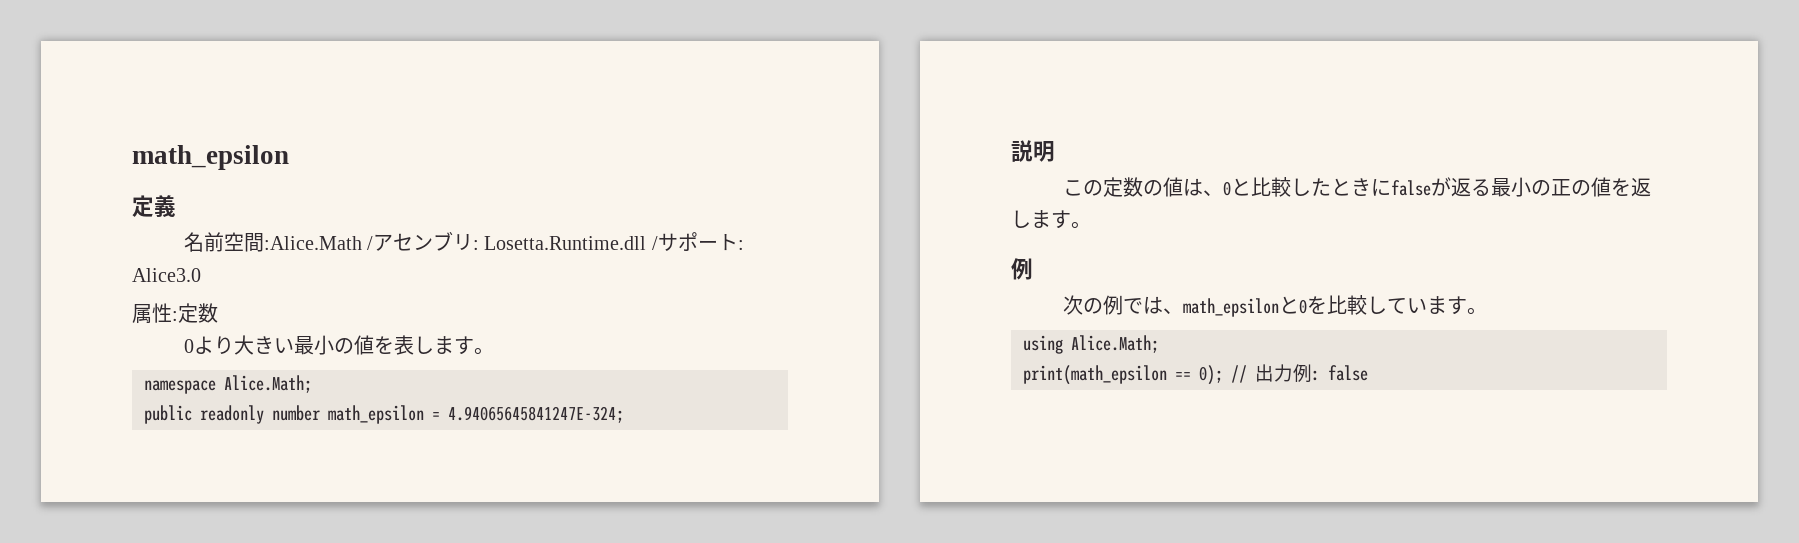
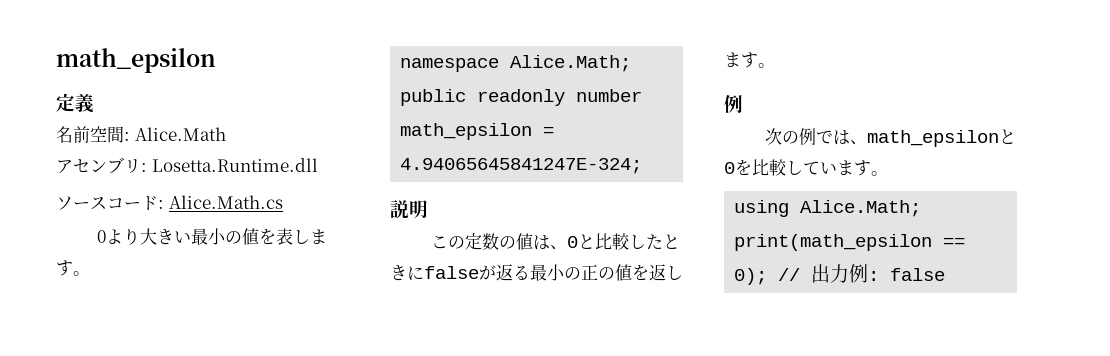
[263,236,373,250] :Alice.Math / -> [124,127,226,141] : Alice.Math //
[651,232,744,251] [132,268,201,282] [132,303,218,324] /サポート: Alice3.0 // 属性:定数 -> [56,195,283,211] // ソースコード: Alice.Math.cs

